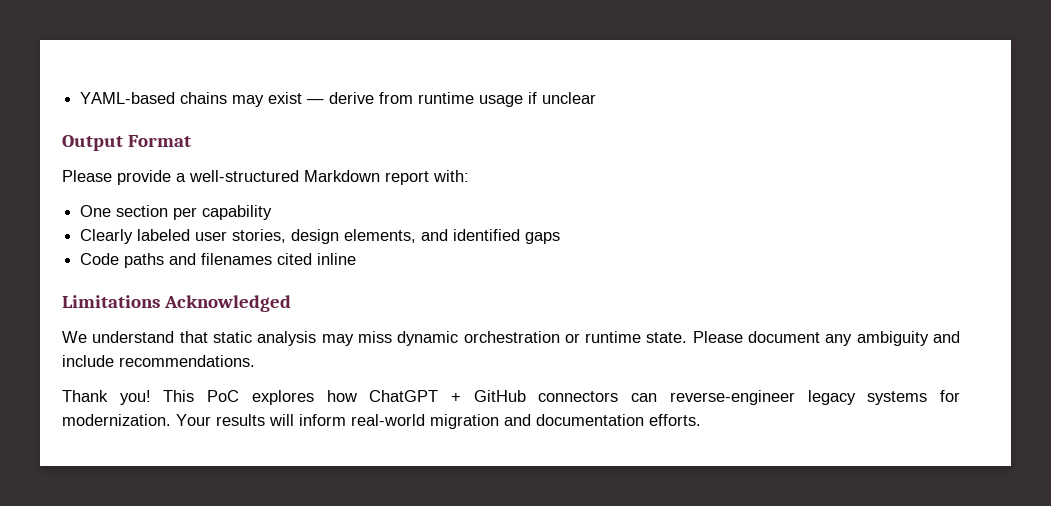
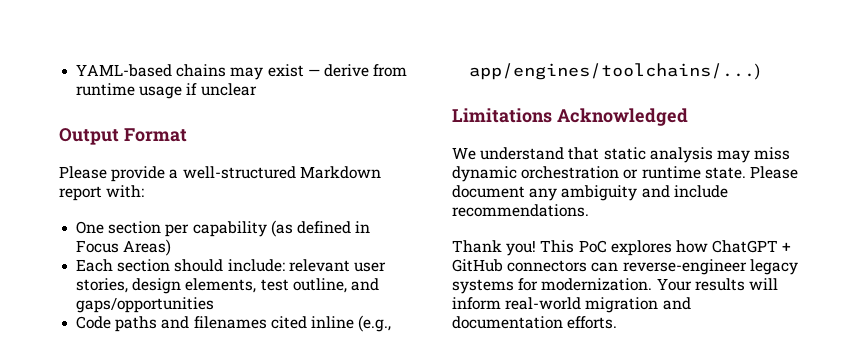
[80,229,561,244] // Clearly labeled user stories, design elements, and identified gaps -> [270,220,371,237] [76,239,172,256] [76,259,386,272] [76,278,379,294] [76,297,215,313] (as defined in Focus Areas) // Each section should include: relevant user stories, design elements, test outline, and gaps/opportunities
(357, 259) none -> [358,315,392,332] [469,63,761,80] (e.g., app/engines/toolchains/...)

